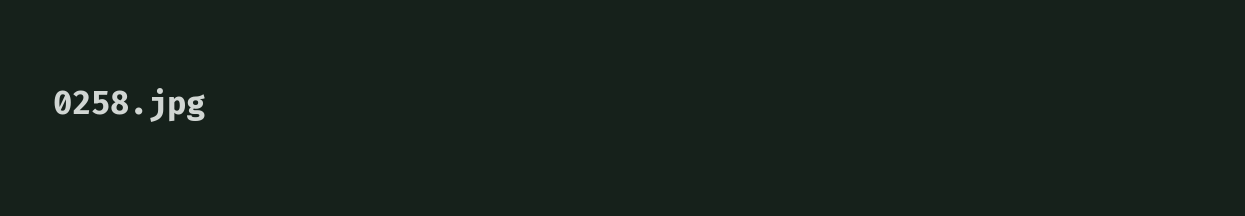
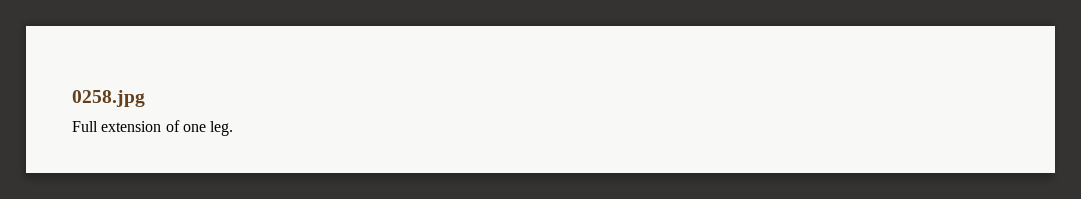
(205, 105) none -> [72,120,234,136] // Full extension of one leg.

